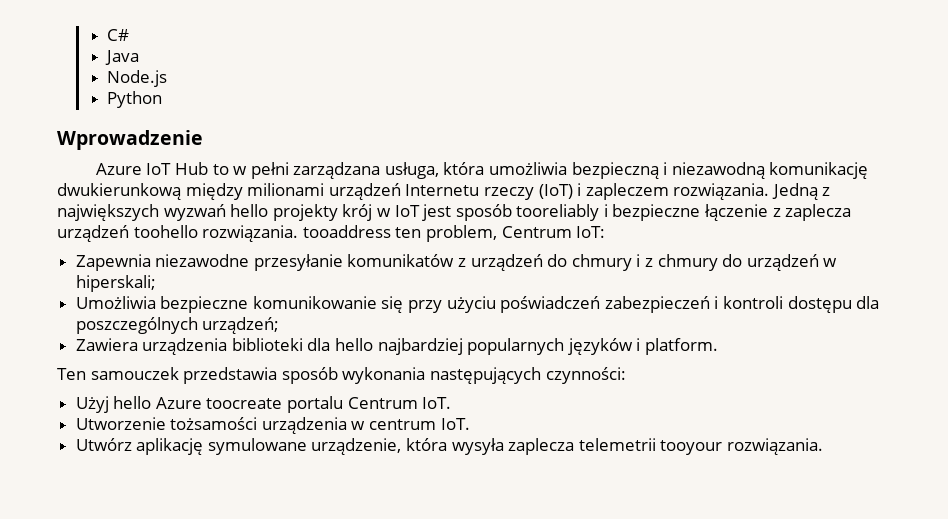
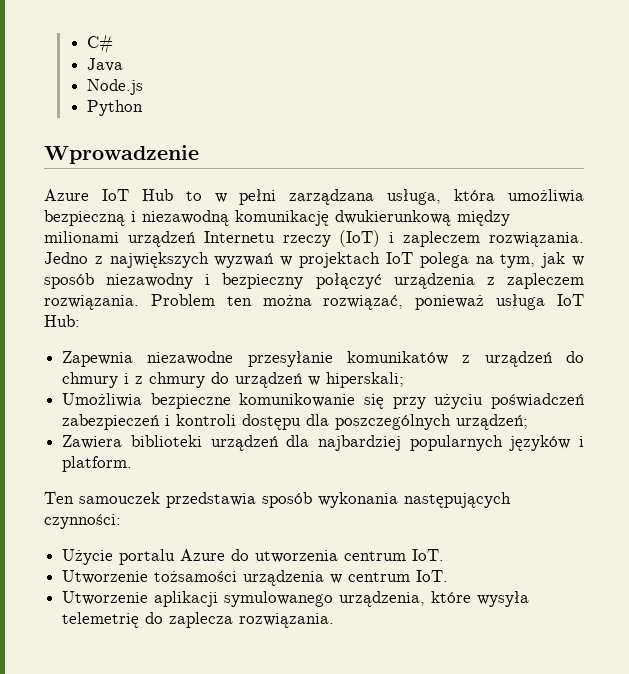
[771,183,818,200] Jedną -> [44,252,88,264] Jedno
[230,204,852,221] [57,225,606,242] hello projekty krój w IoT jest sposób tooreliably i bezpieczne łączenie z zaplecza urządzeń toohello rozwiązania. tooaddress ten problem, Centrum IoT: -> [280,252,584,268] [44,273,585,289] [44,294,584,310] [44,315,80,327] w projektach IoT polega na tym, jak w sposób niezawodny i bezpieczny połączyć urządzenia z zapleczem rozwiązania. Problem ten można rozwiązać, ponieważ usługa IoT Hub:
[142,338,374,355] urządzenia biblioteki dla hello -> [130,435,310,451] biblioteki urządzeń dla
[75,396,418,413] Użyj hello Azure toocreate portalu Centrum -> [62,549,407,565] Użycie portalu Azure do utworzenia centrum
[75,438,723,455] Utwórz aplikację symulowane urządzenie, która wysyła zaplecza telemetrii tooyour -> [62,591,530,607] [62,612,234,628] Utworzenie aplikacji symulowanego urządzenia, które wysyła telemetrię do zaplecza

